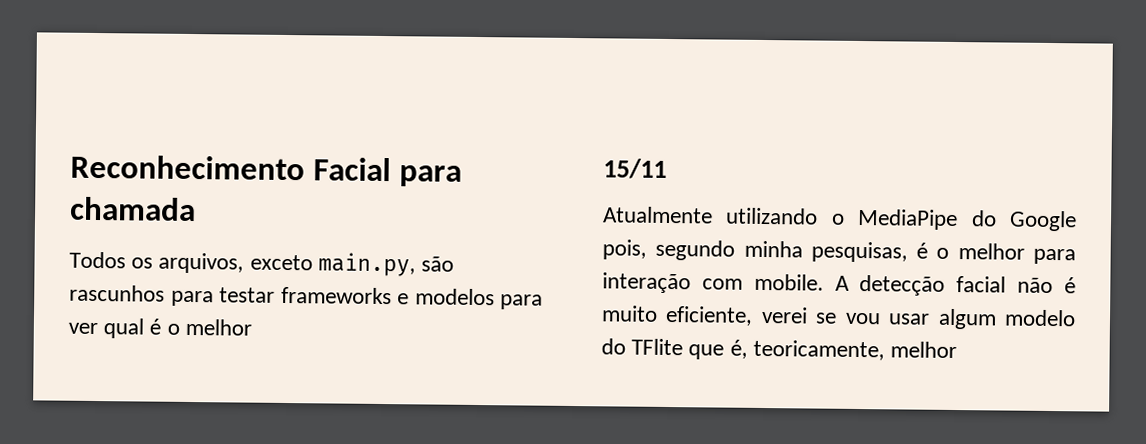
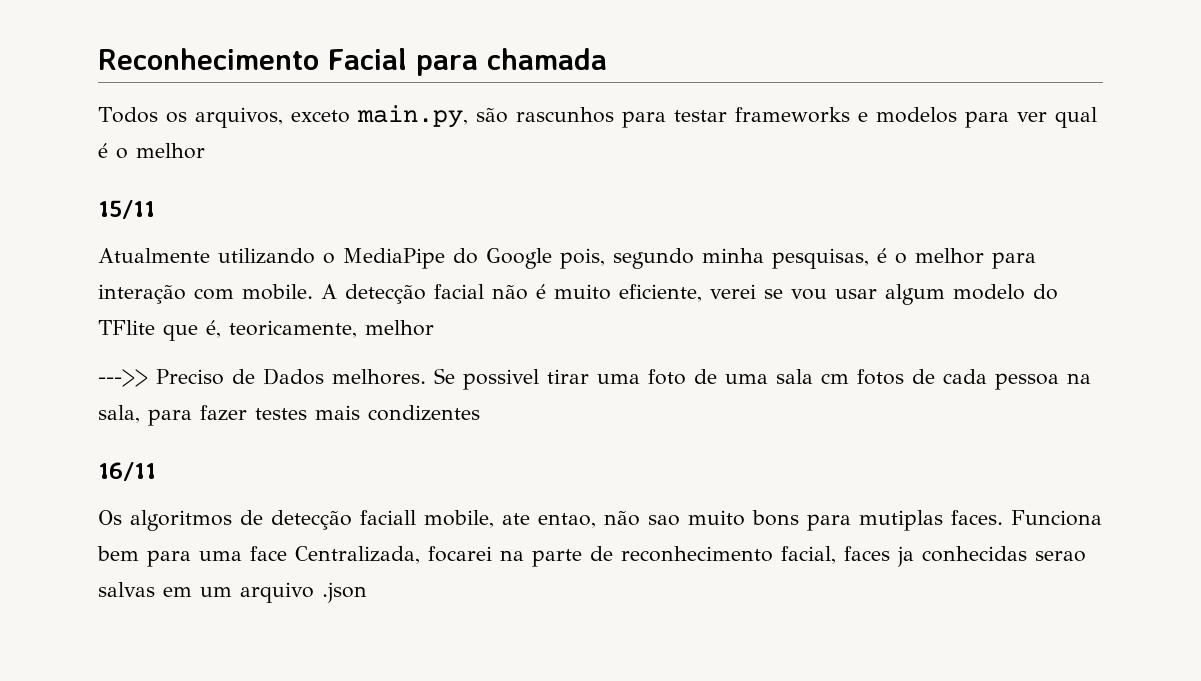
(958, 350) none -> [98,368,1091,390] [98,405,480,426] [98,462,156,481] [98,510,1102,531] [97,546,1086,567] [98,582,367,603] // --->> Preciso de Dados melhores. Se possivel tirar uma foto de uma sala cm fotos de cada pessoa na sala, para fazer testes mais condizentes // 16/11 // Os algoritmos de detecção faciall mobile, ate entao, não sao muito bons para mutiplas faces. Funciona bem para uma face Centralizada, focarei na parte de reconhecimento facial, faces ja conhecidas serao salvas em um arquivo .json

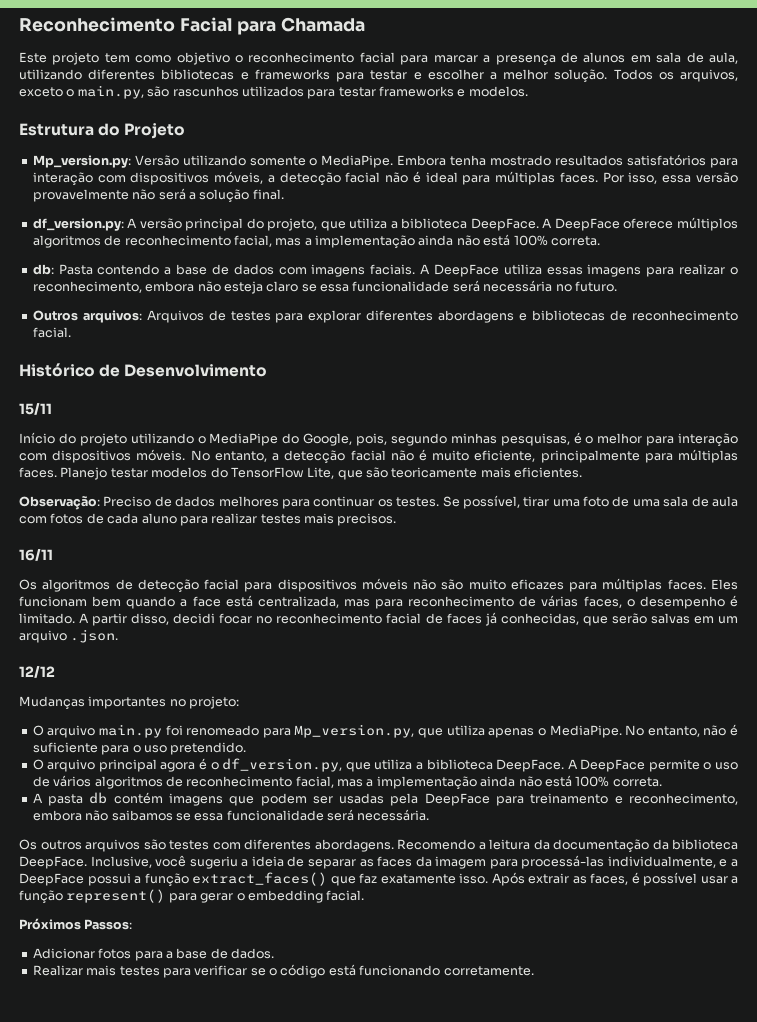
[486,48,607,70] chamada // -> [281,17,366,32] [19,52,738,66] [19,69,608,83] Chamada // Este projeto tem como objetivo o reconhecimento facial para marcar a presença de alunos em sala de aula, utilizando diferentes bibliotecas e frameworks para testar e escolher a melhor solução.
(350, 116) none -> [66,89,75,97] o
(614, 115) none -> [241,86,304,97] utilizados
[875,107,1097,128] [98,143,205,159] [98,200,155,219] [98,248,210,263] modelos para ver qual é o melhor // 15/11 // Atualmente -> [468,86,528,97] [19,123,186,139] [32,154,738,168] [32,171,738,186] [32,188,284,203] [32,217,738,231] [32,234,600,249] [32,264,739,277] [32,280,617,294] [32,310,738,323] [32,327,71,338] [19,363,268,377] [19,403,52,415] [19,432,127,446] modelos. // Estrutura do Projeto // Mp_version.py: Versão utilizando somente o MediaPipe. Embora tenha mostrado resultados satisfatórios para interação com dispositivos móveis, a detecção facial não é ideal para múltiplas faces. Por isso, essa versão provavelmente não será a solução final. // df_version.py: A versão principal do projeto, que utiliza a biblioteca DeepFace. A DeepFace oferece múltiplos algoritmos de reconhecimento facial, mas a implementação ainda não está 100% correta. // db: Pasta contendo a base de dados com imagens faciais. A DeepFace utiliza essas imagens para realizar o reconhecimento, embora não esteja claro se essa funcionalidade será necessária no futuro. // Outros arquivos: Arquivos de testes para explorar diferentes abordagens e bibliotecas de reconhecimento facial. // Histórico de Desenvolvimento // 15/11 // Início do projeto
[486,248,552,269] Google -> [303,433,353,446] Google,
[702,248,764,263] minha -> [450,433,497,444] minhas
[242,284,337,300] mobile. A -> [52,449,280,463] dispositivos móveis. No entanto, a
[710,284,1058,305] [98,320,434,341] [98,368,539,390] verei se vou usar algum modelo do TFlite que é, teoricamente, melhor // --->> Preciso de Dados melhores. Se possivel -> [540,449,738,463] [19,467,583,480] [19,495,520,510] principalmente para múltiplas faces. Planejo testar modelos do TensorFlow Lite, que são teoricamente mais eficientes. // Observação: Preciso de dados melhores para continuar os testes. Se possível,
[821,369,1091,390] [98,405,247,426] cm fotos de cada pessoa na sala, para fazer -> [691,496,739,507] [19,513,258,526] de aula com fotos de cada aluno para realizar
[368,405,480,421] condizentes -> [337,513,397,526] precisos.
[360,510,1102,531] [97,546,1086,567] [98,582,367,603] faciall mobile, ate entao, não sao muito bons para mutiplas faces. Funciona bem para uma face Centralizada, focarei na parte de reconhecimento facial, faces ja conhecidas serao salvas em um arquivo .json -> [204,578,738,592] [19,595,738,609] [19,612,738,626] [19,629,119,643] [19,666,55,678] [19,696,240,710] [32,724,739,738] [32,742,247,755] [32,758,738,772] [32,775,662,790] [32,792,739,806] [32,809,430,821] [19,839,738,853] [19,855,738,869] [19,872,738,887] [19,889,365,904] [19,918,133,930] [32,948,274,961] [32,964,534,978] facial para dispositivos móveis não são muito eficazes para múltiplas faces. Eles funcionam bem quando a face está centralizada, mas para reconhecimento de várias faces, o desempenho é limitado. A partir disso, decidi focar no reconhecimento facial de faces já conhecidas, que serão salvas em um arquivo .json. // 12/12 // Mudanças importantes no projeto: // O arquivo main.py foi renomeado para Mp_version.py, que utiliza apenas o MediaPipe. No entanto, não é suficiente para o uso pretendido. // O arquivo principal agora é o df_version.py, que utiliza a biblioteca DeepFace. A DeepFace permite o uso de vários algoritmos de reconhecimento facial, mas a implementação ainda não está 100% correta. // A pasta db contém imagens que podem ser usadas pela DeepFace para treinamento e reconhecimento, embora não saibamos se essa funcionalidade será necessária. // Os outros arquivos são testes com diferentes abordagens. Recomendo a leitura da documentação da biblioteca DeepFace. Inclusive, você sugeriu a ideia de separar as faces da imagem para processá-las individualmente, e a DeepFace possui a função extract_faces() que faz exatamente isso. Após extrair as faces, é possível usar a função represent() para gerar o embedding facial. // Próximos Passos: // Adicionar fotos para a base de dados. // Realizar mais testes para verificar se o código está funcionando corretamente.

